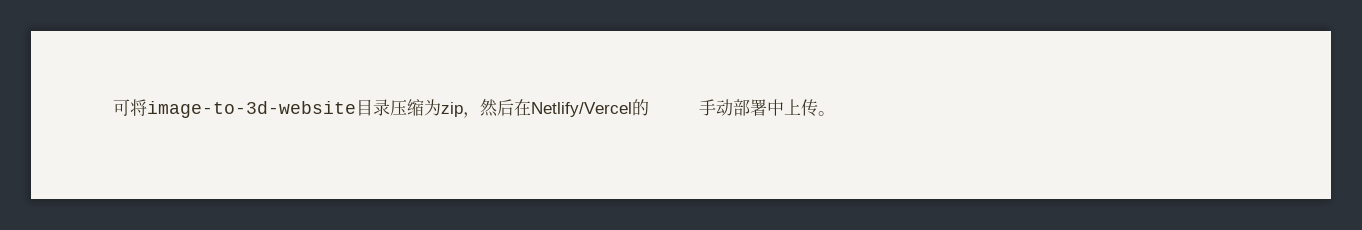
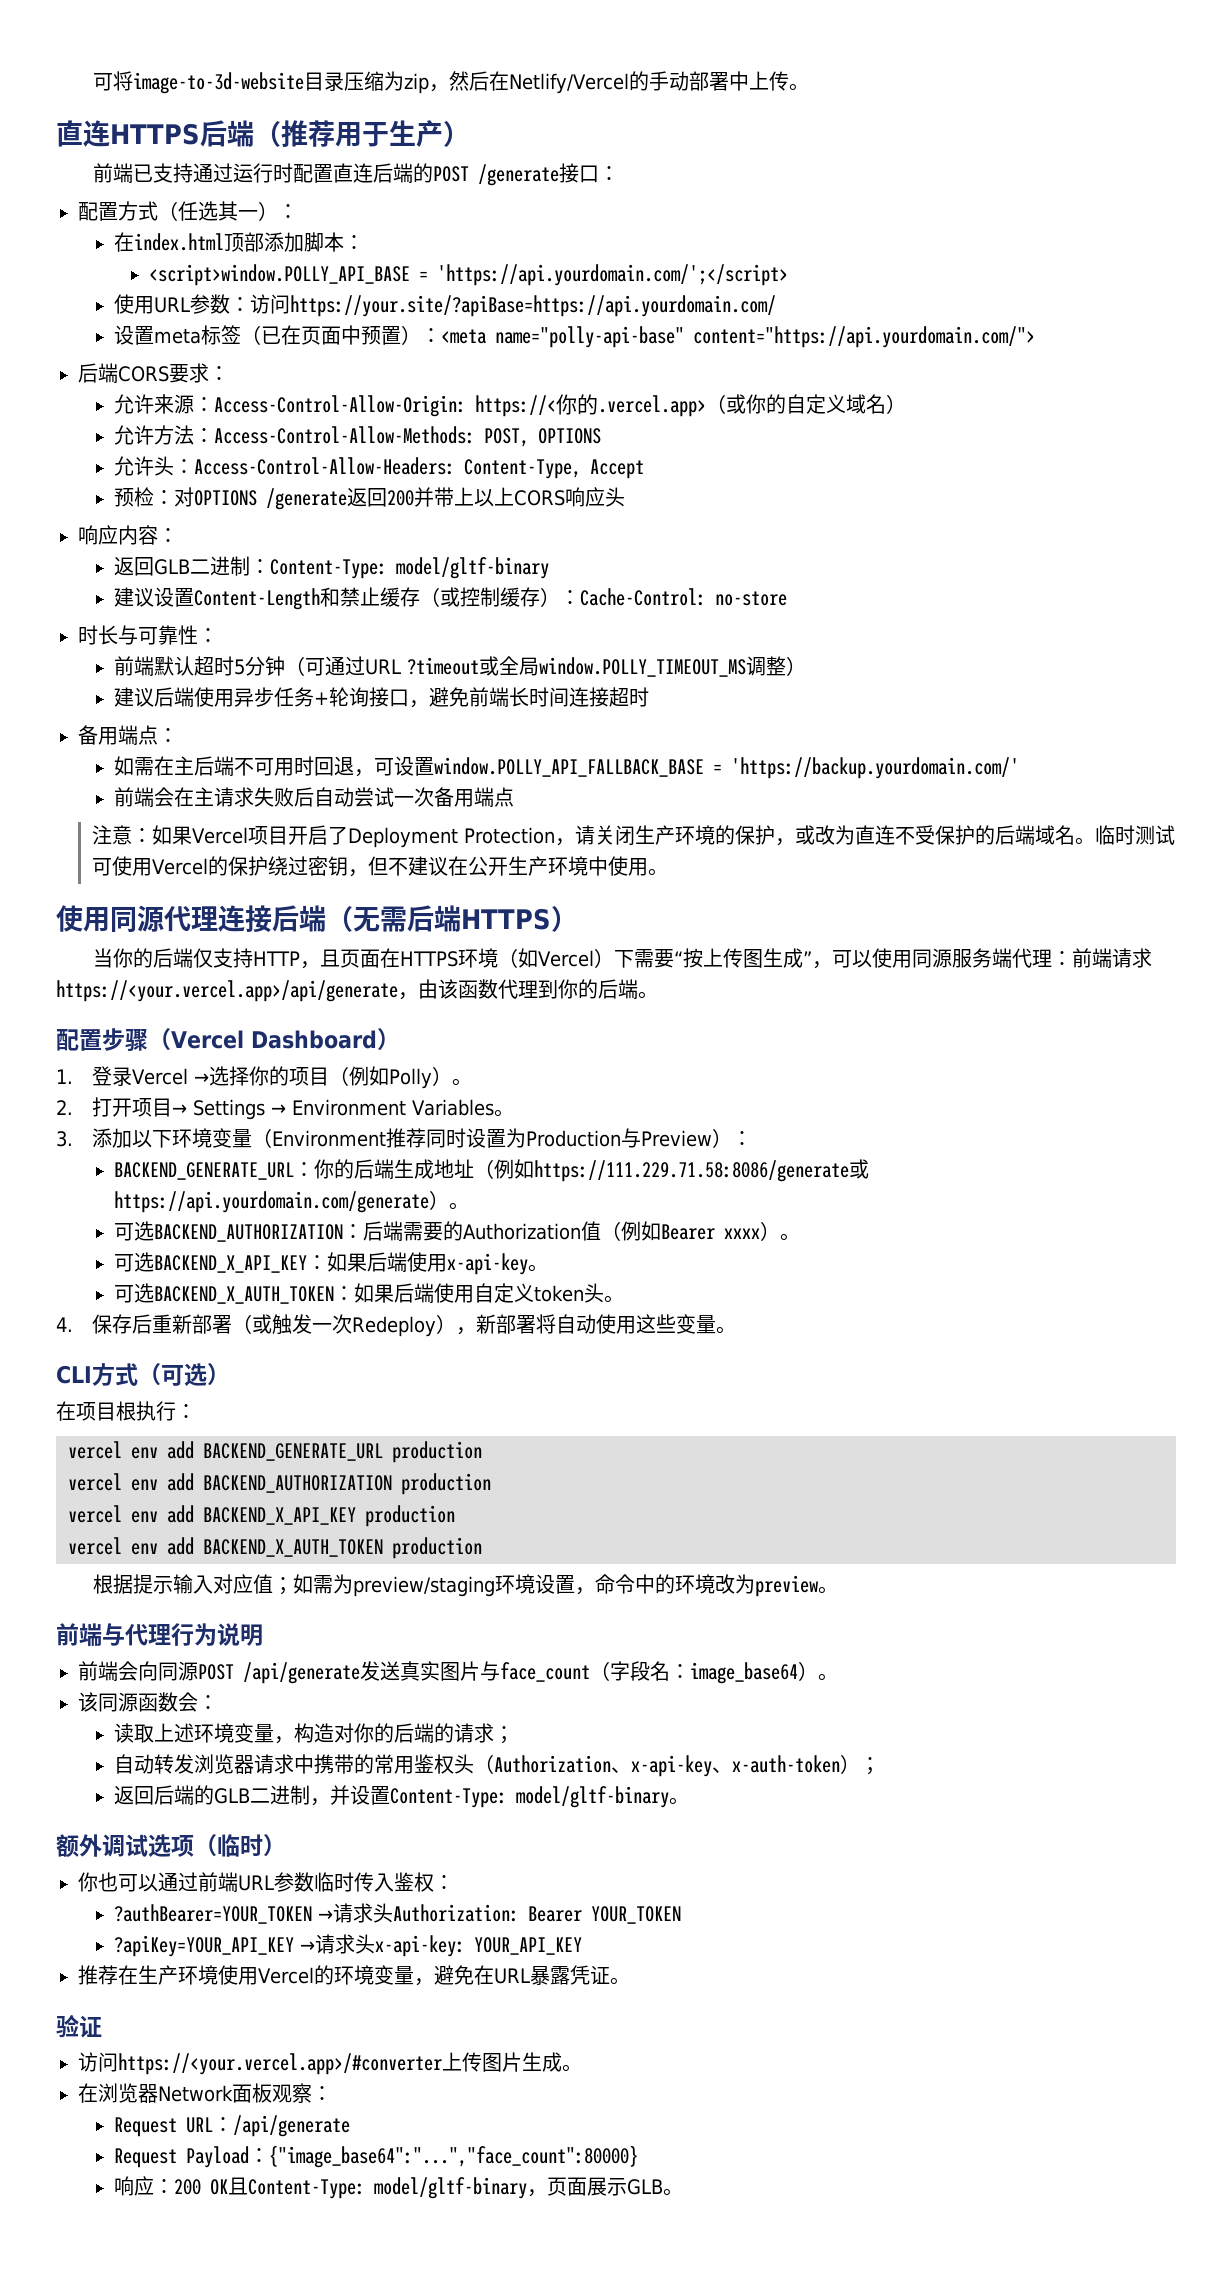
(835, 113) none -> [56,120,471,147] [93,163,620,186] [78,201,298,221] [113,232,364,252] [149,264,789,286] [113,294,776,317] [113,325,1035,348] [78,363,229,383] [113,394,906,417] [113,425,601,447] [113,456,644,479] [113,487,625,510] [78,525,178,545] [113,556,549,579] [113,587,787,610] [78,625,218,645] [113,656,806,677] [113,687,649,708] [78,725,178,745] [113,756,1019,779] [113,787,514,807] [91,825,1175,848] [91,856,668,877] [56,905,579,933] [93,948,1153,969] [56,979,658,1002] [56,1028,400,1052] [56,1066,472,1089] [56,1097,514,1120] [56,1128,752,1148] [113,1159,869,1182] [113,1190,469,1213] [113,1221,800,1242] [113,1252,548,1275] [113,1283,624,1304] [56,1314,736,1337] [56,1363,230,1386] [56,1401,196,1421] [68,1441,482,1463] [68,1473,491,1495] [68,1505,455,1527] [68,1537,482,1559] [93,1574,839,1597] [56,1623,263,1647] [78,1661,838,1684] [78,1692,218,1712] [113,1723,514,1744] [113,1754,880,1777] [113,1785,689,1808] [56,1834,286,1858] [78,1872,454,1892] [113,1903,681,1924] [113,1934,582,1957] [78,1965,630,1986] [56,2014,102,2038] [78,2052,582,2075] [78,2083,332,2104] [113,2115,350,2137] [113,2145,638,2168] [113,2176,683,2199] // 直连HTTPS后端（推荐用于生产） // 前端已支持通过运行时配置直连后端的POST /generate接口： // 配置方式（任选其一）： // 在index.html顶部添加脚本： // <script>window.POLLY_API_BASE = 'https://api.yourdomain.com/';</script> // 使用URL参数：访问https://your.site/?apiBase=https://api.yourdomain.com/ // 设置meta标签（已在页面中预置）：<meta name="polly-api-base" content="https://api.yourdomain.com/"> // 后端CORS要求： // 允许来源：Access-Control-Allow-Origin: https://<你的.vercel.app>（或你的自定义域名） // 允许方法：Access-Control-Allow-Methods: POST, OPTIONS // 允许头：Access-Control-Allow-Headers: Content-Type, Accept // 预检：对OPTIONS /generate返回200并带上以上CORS响应头 // 响应内容： // 返回GLB二进制：Content-Type: model/gltf-binary // 建议设置Content-Length和禁止缓存（或控制缓存）：Cache-Control: no-store // 时长与可靠性： // 前端默认超时5分钟（可通过URL ?timeout或全局window.POLLY_TIMEOUT_MS调整） // 建议后端使用异步任务+轮询接口，避免前端长时间连接超时 // 备用端点： // 如需在主后端不可用时回退，可设置window.POLLY_API_FALLBACK_BASE = 'https://backup.yourdomain.com/' // 前端会在主请求失败后自动尝试一次备用端点 // 注意：如果Vercel项目开启了Deployment Protection，请关闭生产环境的保护，或改为直连不受保护的后端域名。临时测试可使用Vercel的保护绕过密钥，但不建议在公开生产环境中使用。 // 使用同源代理连接后端（无需后端HTTPS） // 当你的后端仅支持HTTP，且页面在HTTPS环境（如Vercel）下需要“按上传图生成”，可以使用同源服务端代理：前端请求https://<your.vercel.app>/api/generate，由该函数代理到你的后端。 // 配置步骤（Vercel Dashboard） // 1.登录Vercel →选择你的项目（例如Polly）。 // 2.打开项目→ Settings → Environment Variables。 // 3.添加以下环境变量（Environment推荐同时设置为Production与Preview）： // BACKEND_GENERATE_URL：你的后端生成地址（例如https://111.229.71.58:8086/generate或https://api.yourdomain.com/generate）。 // 可选BACKEND_AUTHORIZATION：后端需要的Authorization值（例如Bearer xxxx）。 // 可选BACKEND_X_API_KEY：如果后端使用x-api-key。 // 可选BACKEND_X_AUTH_TOKEN：如果后端使用自定义token头。 // 4.保存后重新部署（或触发一次Redeploy），新部署将自动使用这些变量。 // CLI方式（可选） // 在项目根执行： // vercel env add BACKEND_GENERATE_URL production // vercel env add BACKEND_AUTHORIZATION production // vercel env add BACKEND_X_API_KEY production // vercel env add BACKEND_X_AUTH_TOKEN production // 根据提示输入对应值；如需为preview/staging环境设置，命令中的环境改为preview。 // 前端与代理行为说明 // 前端会向同源POST /api/generate发送真实图片与face_count（字段名：image_base64）。 // 该同源函数会： // 读取上述环境变量，构造对你的后端的请求； // 自动转发浏览器请求中携带的常用鉴权头（Authorization、x-api-key、x-auth-token）； // 返回后端的GLB二进制，并设置Content-Type: model/gltf-binary。 // 额外调试选项（临时） // 你也可以通过前端URL参数临时传入鉴权： // ?authBearer=YOUR_TOKEN →请求头Authorization: Bearer YOUR_TOKEN // ?apiKey=YOUR_API_KEY →请求头x-api-key: YOUR_API_KEY // 推荐在生产环境使用Vercel的环境变量，避免在URL暴露凭证。 // 验证 // 访问https://<your.vercel.app>/#converter上传图片生成。 // 在浏览器Network面板观察： // Request URL：/api/generate // Request Payload：{"image_base64":"...","face_count":80000} // 响应：200 OK且Content-Type: model/gltf-binary，页面展示GLB。

